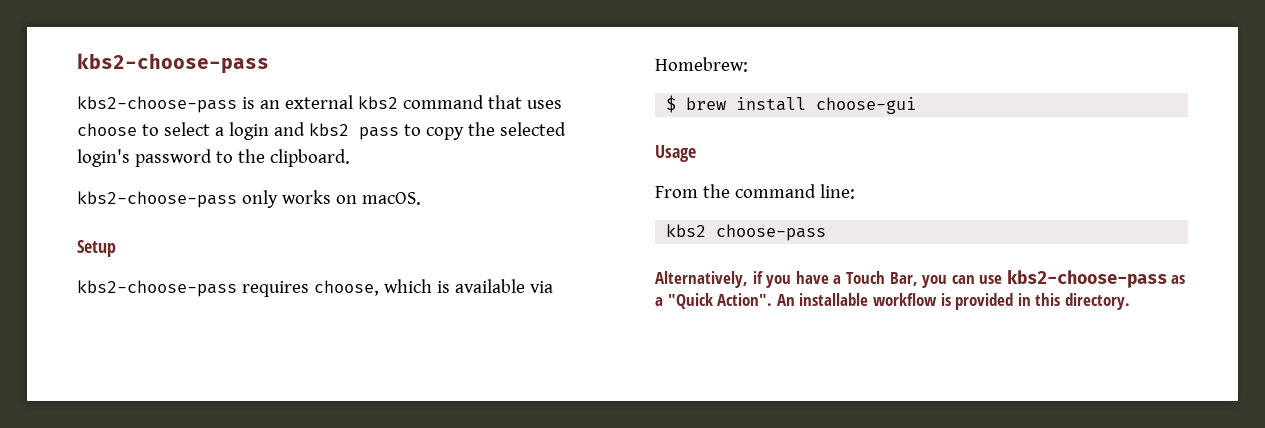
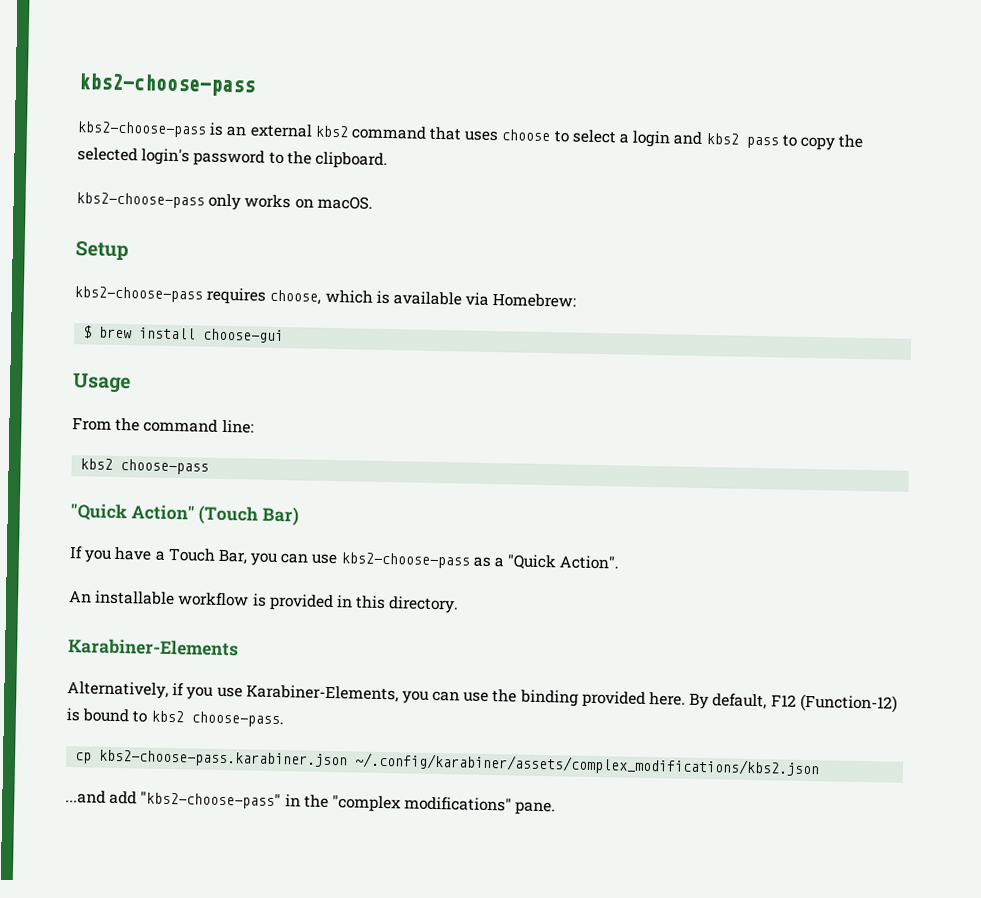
[655,271,763,288] Alternatively, if -> [70,503,300,526] [69,546,83,559] "Quick Action" (Touch Bar) // If
(773, 299) none -> (620, 562) //
(1130, 301) none -> [68,638,239,657] [67,681,898,713] [66,708,284,728] [75,749,821,778] [65,790,557,816] // Karabiner-Elements // Alternatively, if you use Karabiner-Elements, you can use the binding provided here. By default, F12 (Function-12) is bound to kbs2 choose-pass. // cp kbs2-choose-pass.karabiner.json ~/.config/karabiner/assets/complex_modifications/kbs2.json // ...and add "kbs2-choose-pass" in the "complex modifications" pane.

